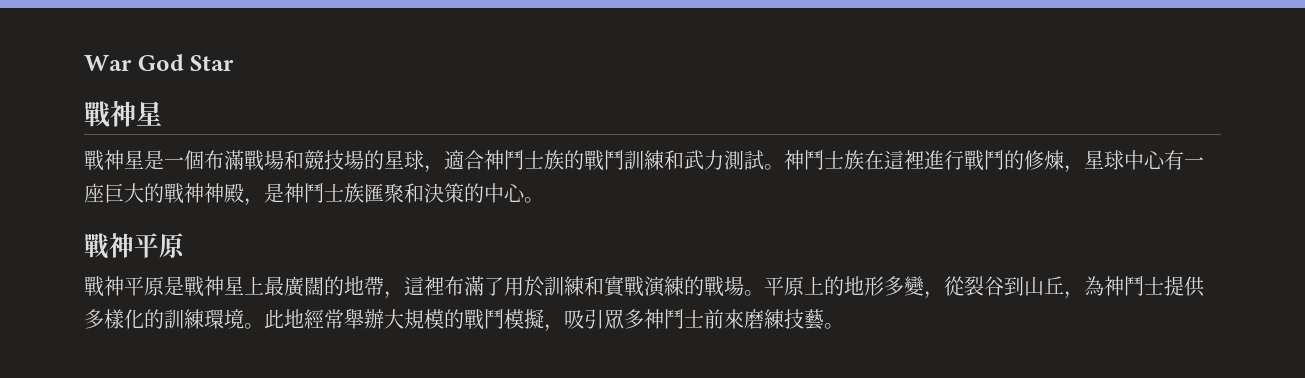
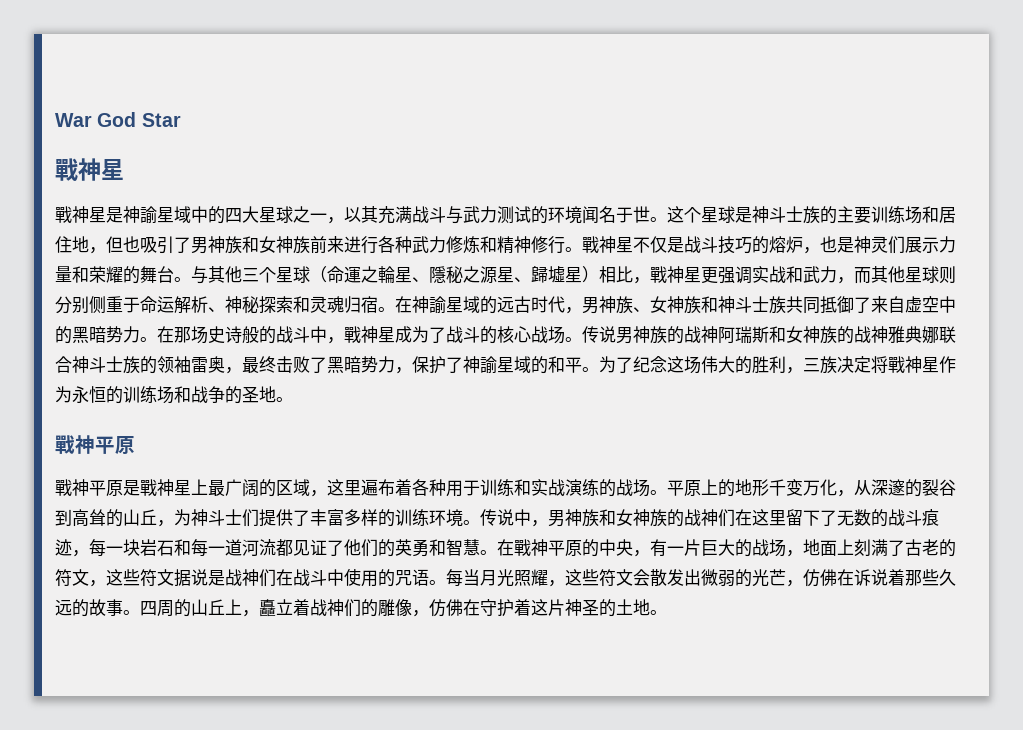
[164,150,1204,173] [84,183,526,206] 一個布滿戰場和競技場的星球，適合神鬥士族的戰鬥訓練和武力測試。神鬥士族在這裡進行戰鬥的修煉，星球中心有一座巨大的戰神神殿，是神鬥士族匯聚和決策的中心 -> [123,206,956,224] [55,236,956,254] [55,266,956,284] [55,296,956,314] [55,326,956,344] [55,356,956,374] [55,386,276,404] 神諭星域中的四大星球之一，以其充满战斗与武力测试的环境闻名于世。这个星球是神斗士族的主要训练场和居住地，但也吸引了男神族和女神族前来进行各种武力修炼和精神修行。戰神星不仅是战斗技巧的熔炉，也是神灵们展示力量和荣耀的舞台。与其他三个星球（命運之輪星、隱秘之源星、歸墟星）相比，戰神星更强调实战和武力，而其他星球则分别侧重于命运解析、神秘探索和灵魂归宿。在神諭星域的远古时代，男神族、女神族和神斗士族共同抵御了来自虚空中的黑暗势力。在那场史诗般的战斗中，戰神星成为了战斗的核心战场。传说男神族的战神阿瑞斯和女神族的战神雅典娜联合神斗士族的领袖雷奥，最终击败了黑暗势力，保护了神諭星域的和平。为了纪念这场伟大的胜利，三族决定将戰神星作为永恒的训练场和战争的圣地
[284,276,1205,299] [84,308,824,332] 廣闊的地帶，這裡布滿了用於訓練和實戰演練的戰場。平原上的地形多變，從裂谷到山丘，為神鬥士提供多樣化的訓練環境。此地經常舉辦大規模的戰鬥模擬，吸引眾多神鬥士前來磨練技藝 -> [225,479,956,497] [55,509,939,527] [55,539,956,557] [55,568,956,587] [55,599,650,617] 广阔的区域，这里遍布着各种用于训练和实战演练的战场。平原上的地形千变万化，从深邃的裂谷到高耸的山丘，为神斗士们提供了丰富多样的训练环境。传说中，男神族和女神族的战神们在这里留下了无数的战斗痕迹，每一块岩石和每一道河流都见证了他们的英勇和智慧。在戰神平原的中央，有一片巨大的战场，地面上刻满了古老的符文，这些符文据说是战神们在战斗中使用的咒语。每当月光照耀，这些符文会散发出微弱的光芒，仿佛在诉说着那些久远的故事。四周的山丘上，矗立着战神们的雕像，仿佛在守护着这片神圣的土地

